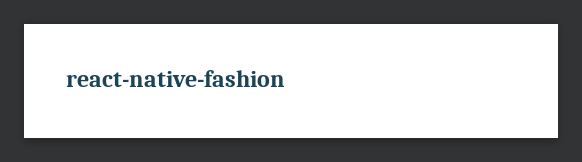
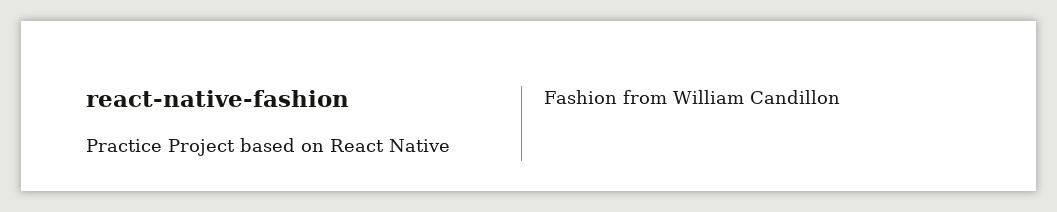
(285, 78) none -> [86,138,450,156] [544,90,840,104] // Practice Project based on React Native Fashion from William Candillon

